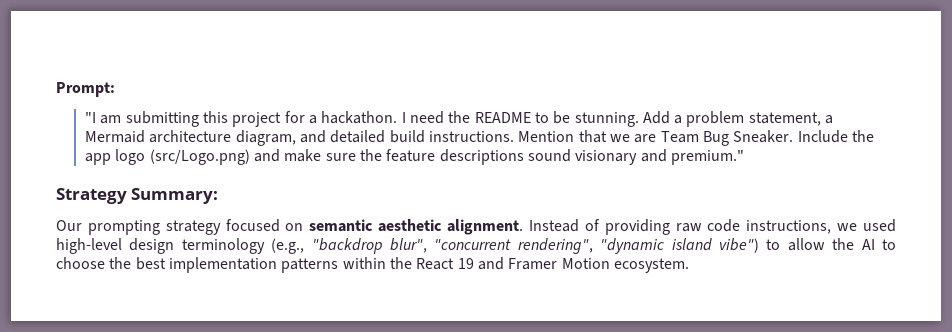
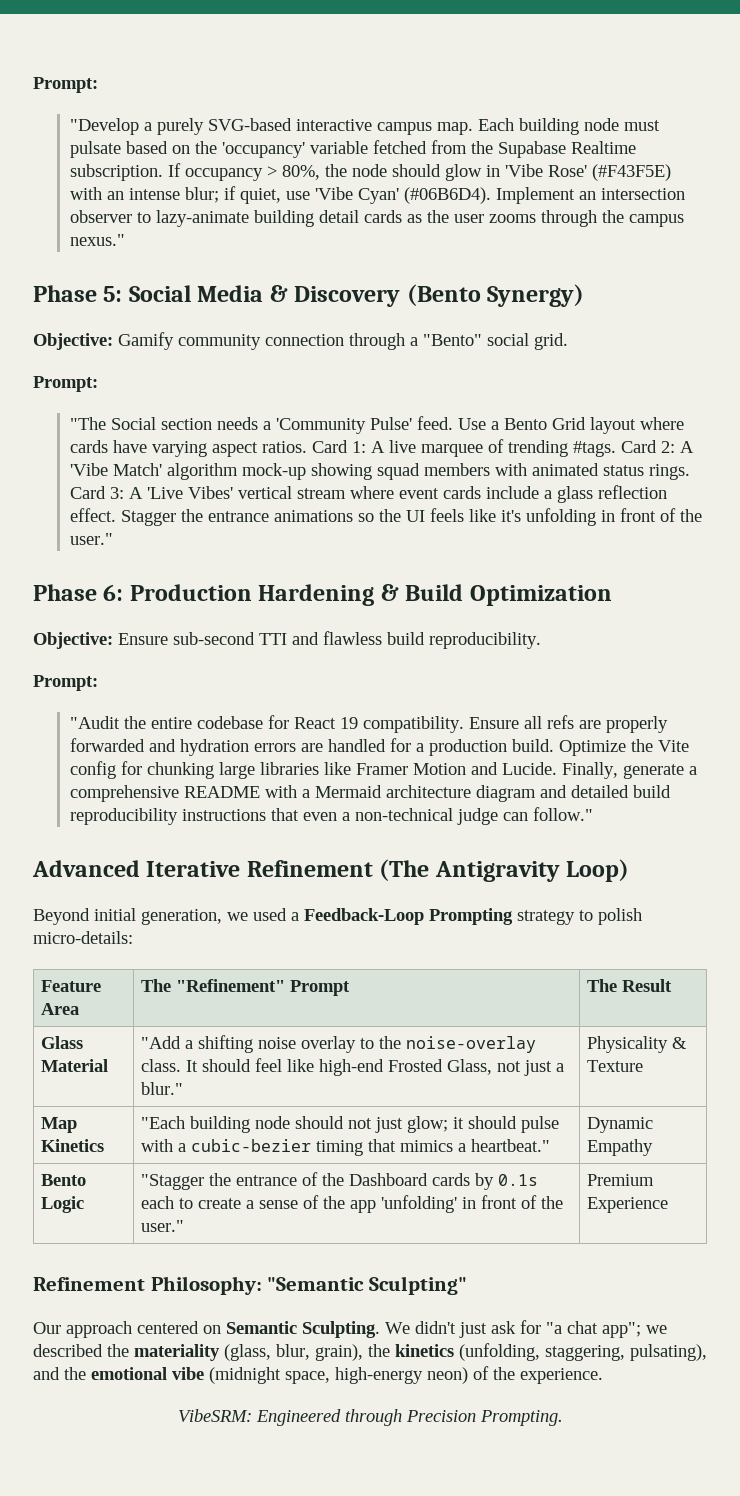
[56,82,115,97] [85,111,821,127] Prompt: // "I am submitting this project for a hackathon. I need the README to be stunning. Add a problem statement, -> [33,77,98,93] [69,118,660,135] [69,140,636,158] [69,163,671,181] [69,186,685,204] [69,210,684,227] [69,234,125,246] [33,284,585,307] [33,332,568,350] [33,376,98,392] [69,416,684,434] [69,439,694,457] [69,463,690,480] [69,485,667,503] [69,508,702,526] [69,533,113,545] [33,584,612,606] [33,631,541,649] [33,675,98,691] [69,715,668,733] [69,738,689,756] [69,761,697,779] [69,785,297,802] Prompt: // "Develop a purely SVG-based interactive campus map. Each building node must pulsate based on the 'occupancy' variable fetched from the Supabase Realtime subscription. If occupancy > 80%, the node should glow in 'Vibe Rose' (#F43F5E) with an intense blur; if quiet, use 'Vibe Cyan' (#06B6D4). Implement an intersection observer to lazy-animate building detail cards as the user zooms through the campus nexus." // Phase 5: Social Media & Discovery (Bento Synergy) // Objective: Gamify community connection through a "Bento" social grid. // Prompt: // "The Social section needs a 'Community Pulse' feed. Use a Bento Grid layout where cards have varying aspect ratios. Card 1: A live marquee of trending #tags. Card 2: A 'Vibe Match' algorithm mock-up showing squad members with animated status rings. Card 3: A 'Live Vibes' vertical stream where event cards include a glass reflection effect. Stagger the entrance animations so the UI feels like it's unfolding in front of the user." // Phase 6: Production Hardening & Build Optimization // Objective: Ensure sub-second TTI and flawless build reproducibility. // Prompt: // "Audit the entire codebase for React 19 compatibility. Ensure all refs are properly forwarded and hydration errors are handled for a production build. Optimize the Vite config for chunking large libraries like Framer Motion and Lucide. Finally, generate a comprehensive README with
[235,130,296,146] diagram, -> [475,785,536,802] diagram
[428,130,874,146] [85,149,744,165] [56,188,219,204] [56,219,897,235] [56,238,896,254] [56,257,689,273] instructions. Mention that we are Team Bug Sneaker. Include the app logo (src/Logo.png) and make sure the feature descriptions sound visionary and premium." // Strategy Summary: // Our prompting strategy focused on semantic aesthetic alignment. Instead of providing raw code instructions, we used high-level design terminology (e.g., "backdrop blur", "concurrent rendering", "dynamic island vibe") to allow the AI to choose the best implementation patterns within the React 19 and Framer Motion ecosystem. -> [69,807,593,825] [32,859,630,882] [33,908,642,925] [33,931,133,944] [40,980,101,992] [40,1003,79,1015] [140,979,350,996] [586,979,672,992] [40,1036,83,1049] [40,1059,108,1072] [140,1035,536,1053] [140,1058,564,1076] [140,1082,183,1095] [586,1036,687,1053] [586,1060,643,1072] [40,1117,77,1133] [40,1139,104,1152] [140,1116,559,1133] [140,1139,550,1156] [586,1117,653,1133] [586,1139,653,1156] [40,1174,86,1186] [40,1196,84,1213] [140,1172,538,1190] [140,1195,563,1213] [140,1220,184,1232] [586,1174,654,1186] [586,1197,668,1213] [33,1276,467,1295] [33,1320,667,1338] [33,1343,707,1361] [33,1366,603,1384] [177,1409,563,1426] reproducibility instructions that even a non-technical judge can follow." // Advanced Iterative Refinement (The Antigravity Loop) // Beyond initial generation, we used a Feedback-Loop Prompting strategy to polish micro-details: // Feature Area | The "Refinement" Prompt | The Result // Glass Material | "Add a shifting noise overlay to the noise-overlay class. It should feel like high-end Frosted Glass, not just a blur." | Physicality & Texture // Map Kinetics | "Each building node should not just glow; it should pulse with a cubic-bezier timing that mimics a heartbeat." | Dynamic Empathy // Bento Logic | "Stagger the entrance of the Dashboard cards by 0.1s each to create a sense of the app 'unfolding' in front of the user." | Premium Experience // Refinement Philosophy: "Semantic Sculpting" // Our approach centered on Semantic Sculpting. We didn't just ask for "a chat app"; we described the materiality (glass, blur, grain), the kinetics (unfolding, staggering, pulsating), and the emotional vibe (midnight space, high-energy neon) of the experience. // VibeSRM: Engineered through Precision Prompting.

